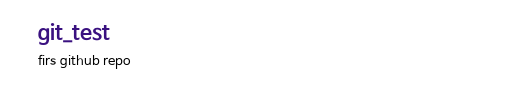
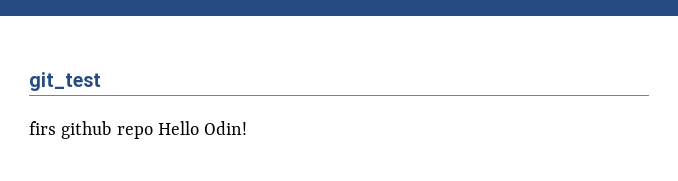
(132, 63) none -> [157,121,248,135] Hello Odin!

